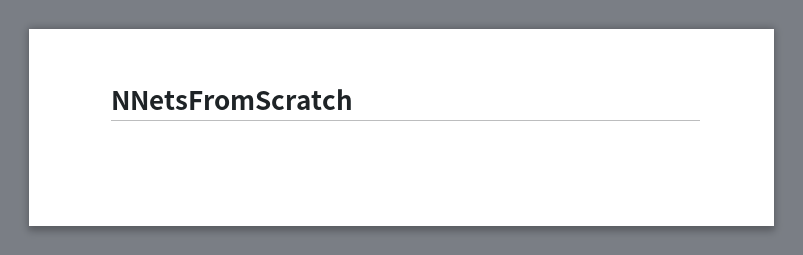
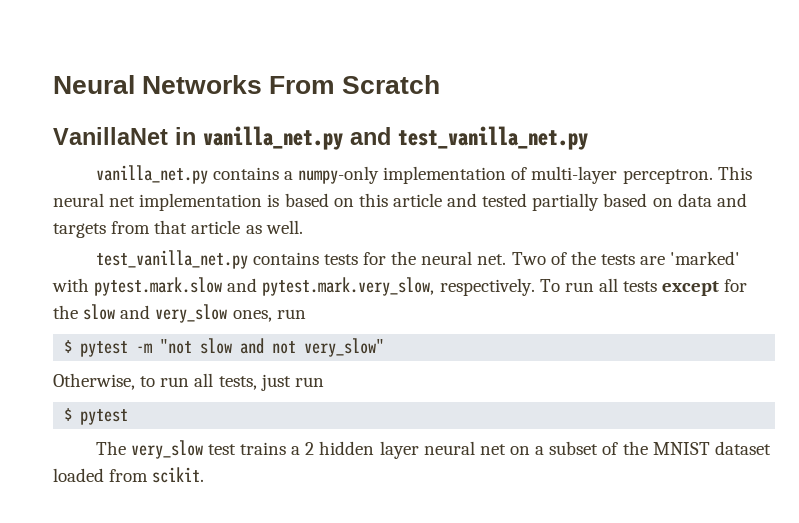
[111,89,353,110] NNetsFromScratch -> [53,75,441,94] [53,126,588,150] [95,165,752,184] [53,193,747,211] [53,220,303,238] [95,250,741,269] [52,277,748,296] [53,304,306,323] [64,338,385,357] [53,373,324,391] [64,408,129,425] [95,440,771,459] [53,467,205,483] Neural Networks From Scratch // VanillaNet in vanilla_net.py and test_vanilla_net.py // vanilla_net.py contains a numpy-only implementation of multi-layer perceptron. This neural net implementation is based on this article and tested partially based on data and targets from that article as well. // test_vanilla_net.py contains tests for the neural net. Two of the tests are 'marked' with pytest.mark.slow and pytest.mark.very_slow, respectively. To run all tests except for the slow and very_slow ones, run // $ pytest -m "not slow and not very_slow" // Otherwise, to run all tests, just run // $ pytest // The very_slow test trains a 2 hidden layer neural net on a subset of the MNIST dataset loaded from scikit.

